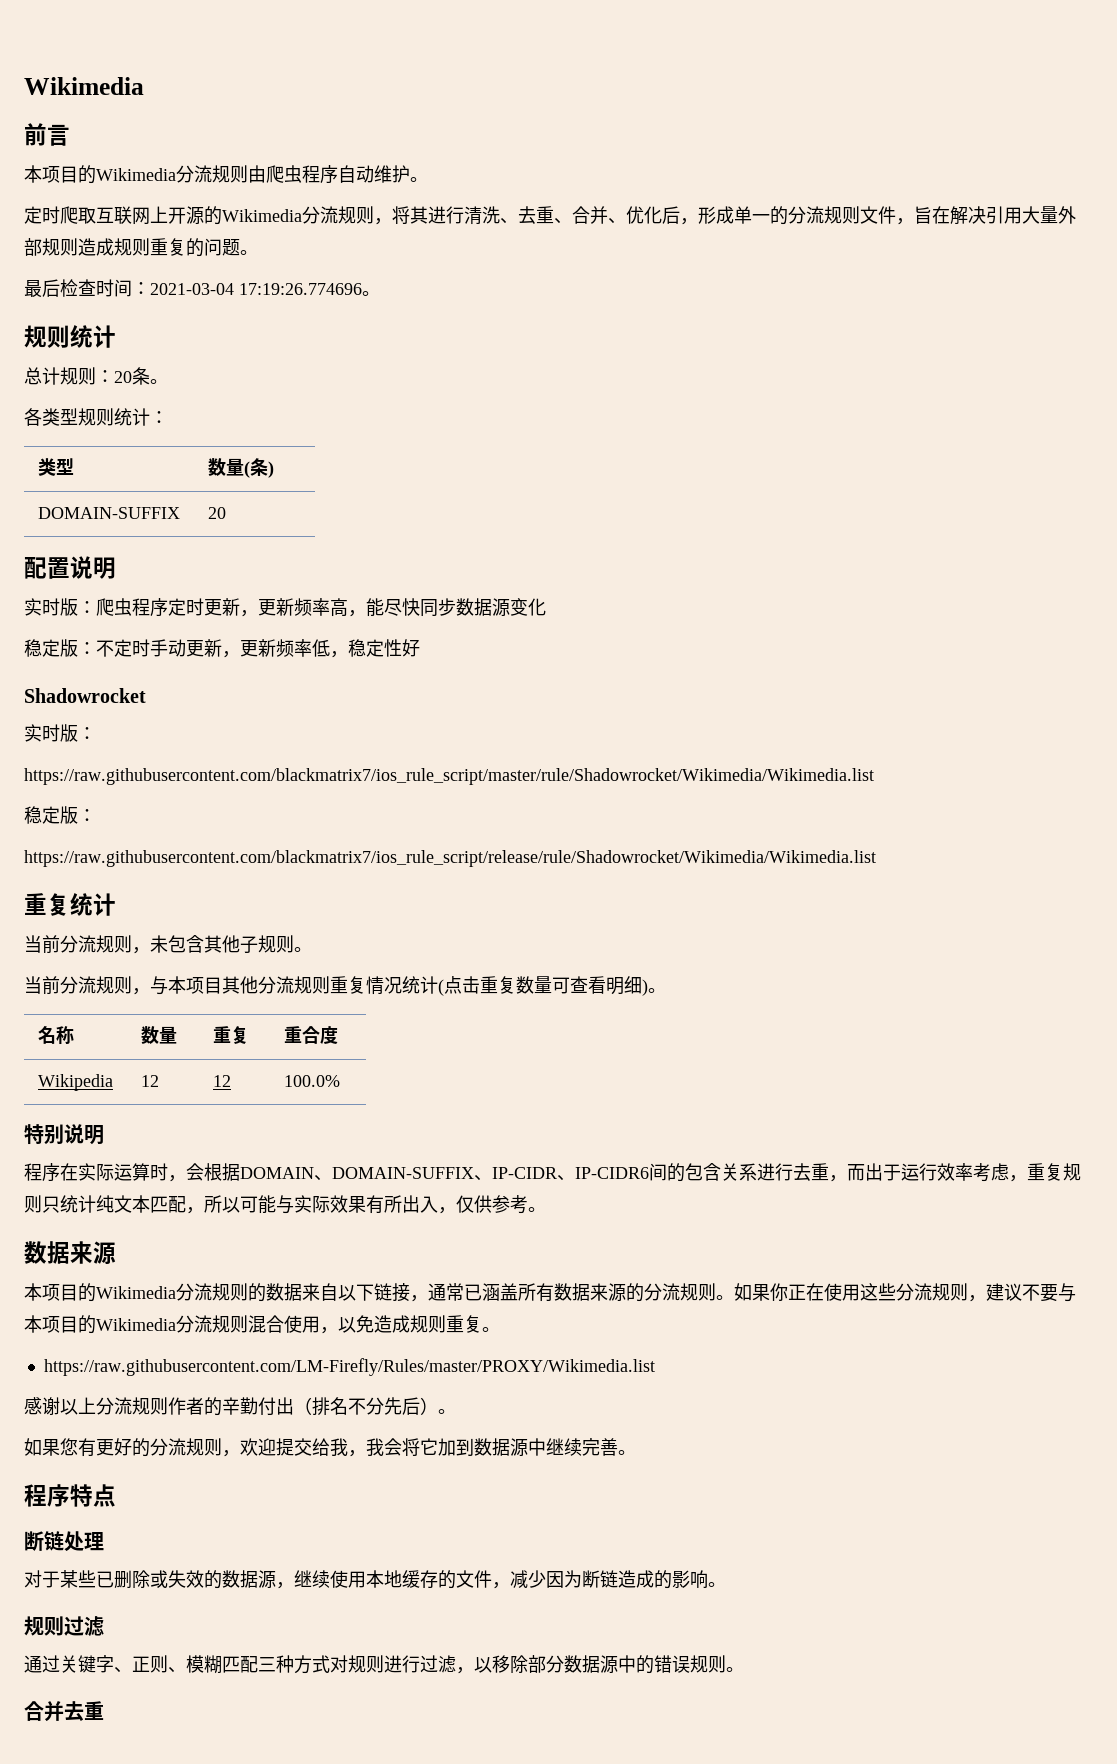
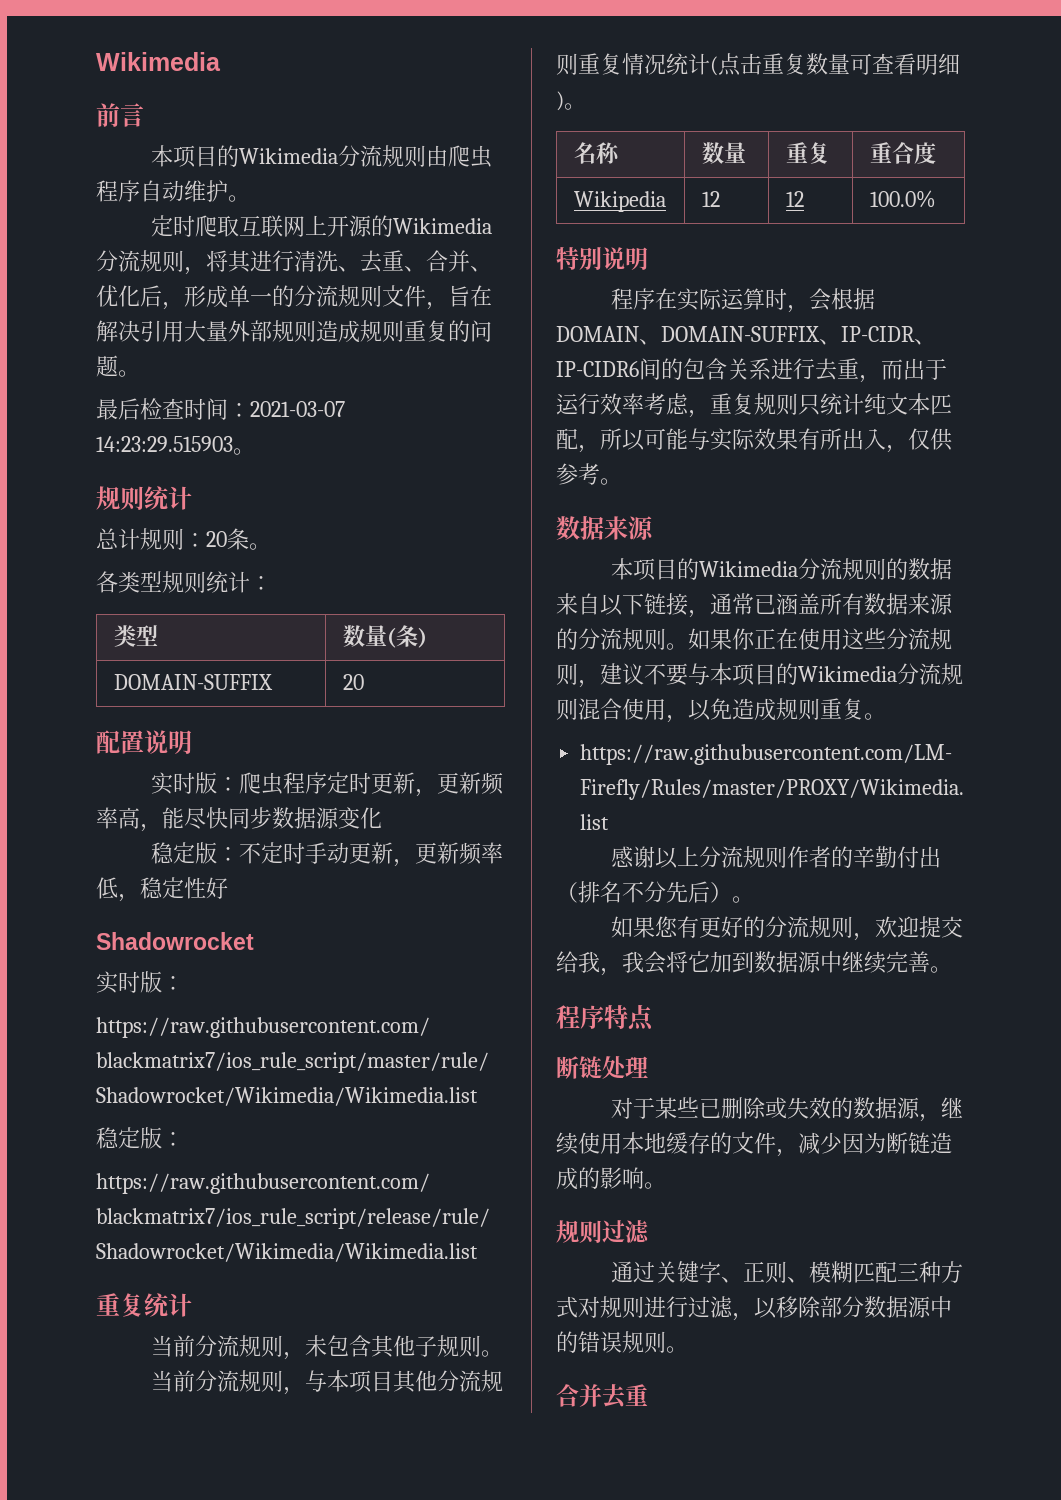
[150,283,362,295] 2021-03-04 17:19:26.774696 -> [250,401,345,417] [96,436,233,452] 2021-03-07 14:23:29.515903

